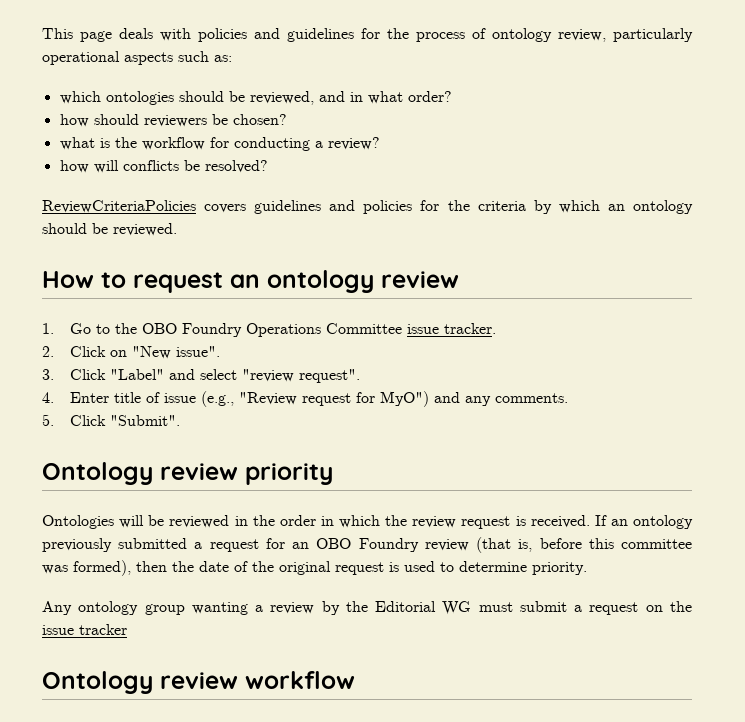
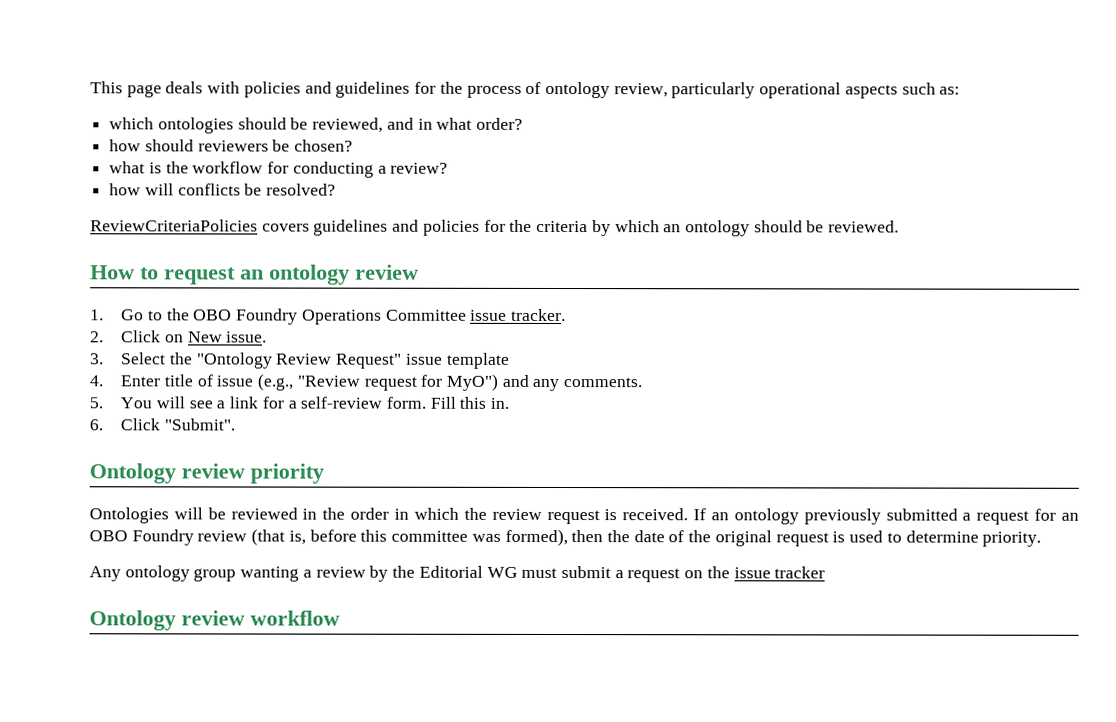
[132,346,221,359] "New issue". -> [187,331,268,343] New issue.
[70,369,361,383] Click "Label" and select "review request". -> [120,352,510,369] Select the "Ontology Review Request" issue template
(54, 420) none -> [120,396,510,409] [89,419,103,431] You will see a link for a self-review form. Fill this in. // 6.

